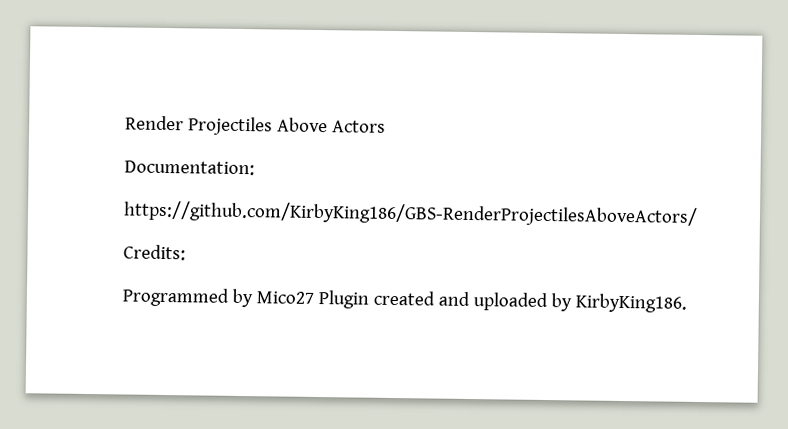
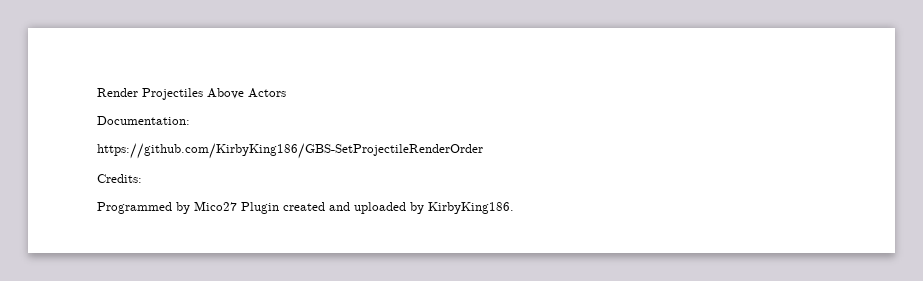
[123,200,698,227] https://github.com/KirbyKing186/GBS-RenderProjectilesAboveActors/ -> [97,143,483,159] https://github.com/KirbyKing186/GBS-SetProjectileRenderOrder

